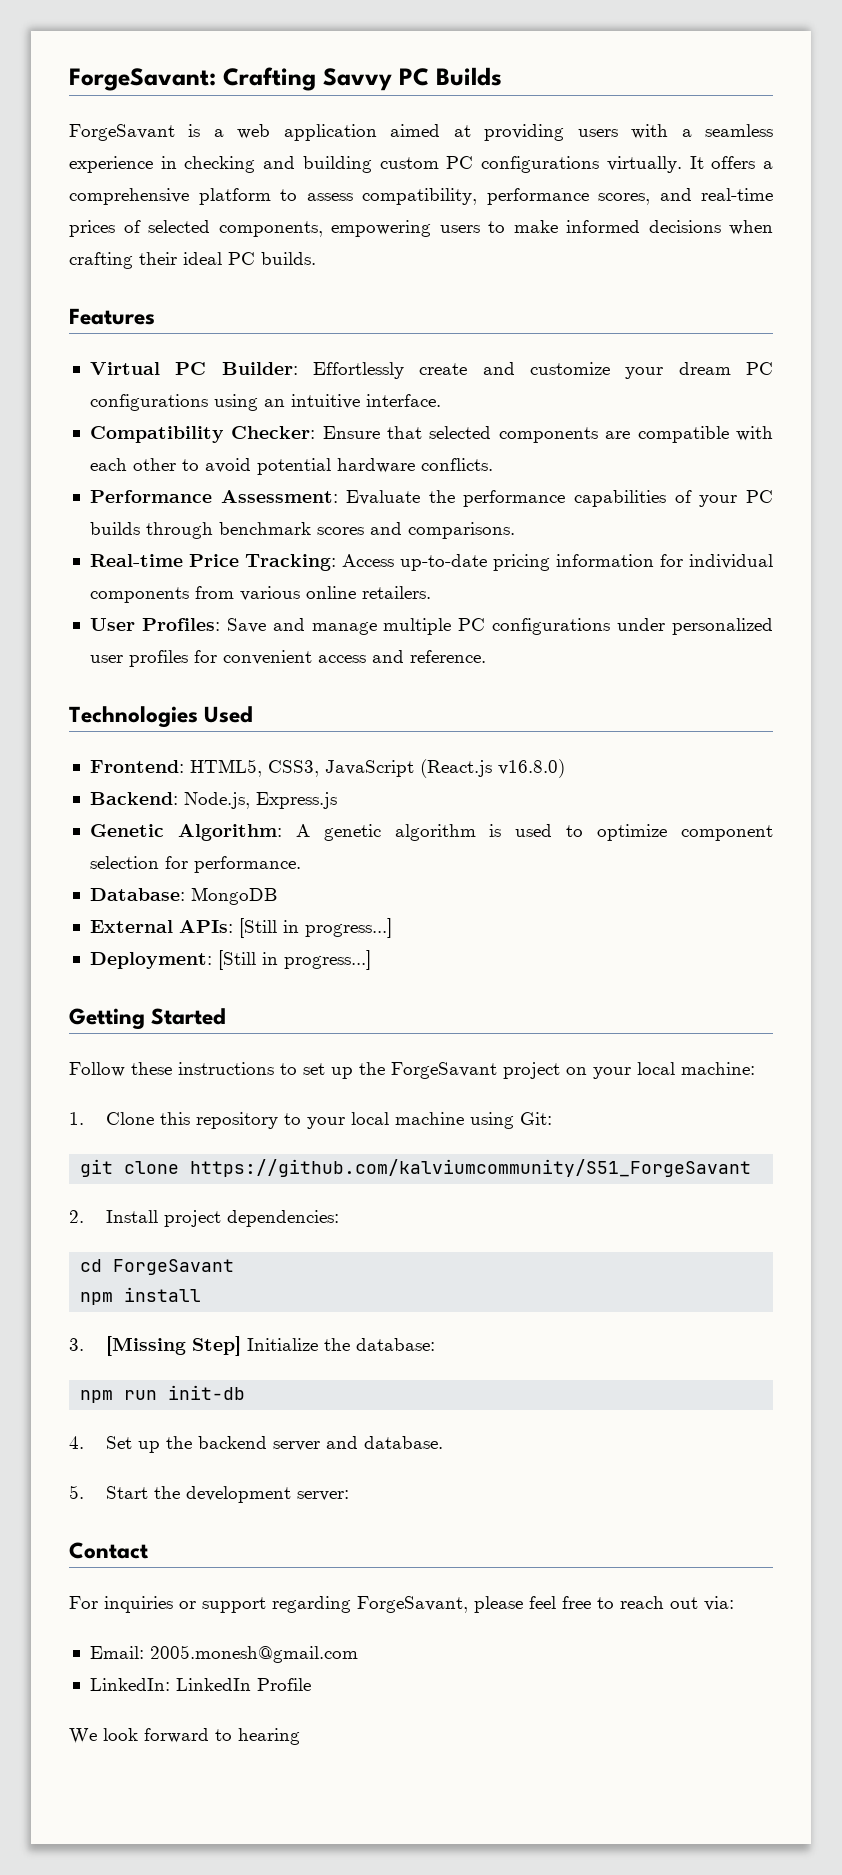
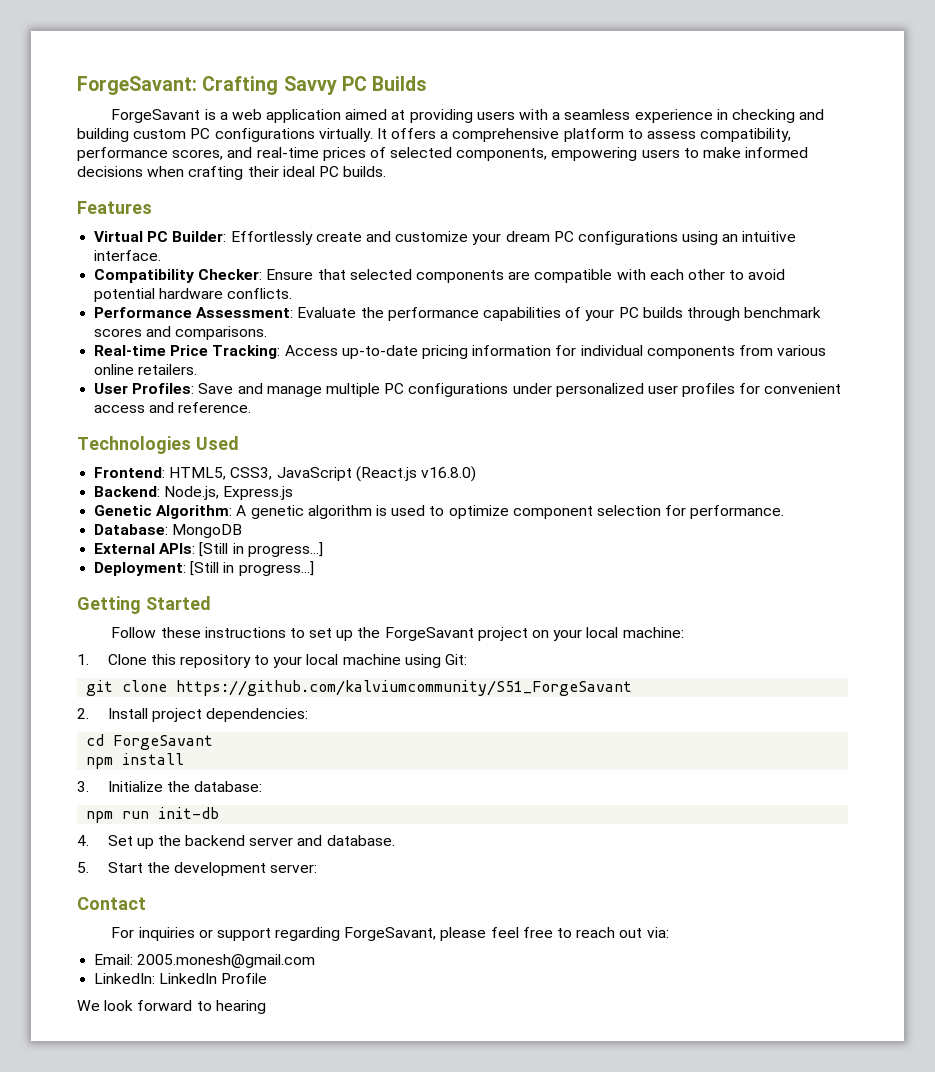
[106,1336,242,1356] [Missing Step] -> (89, 786) none

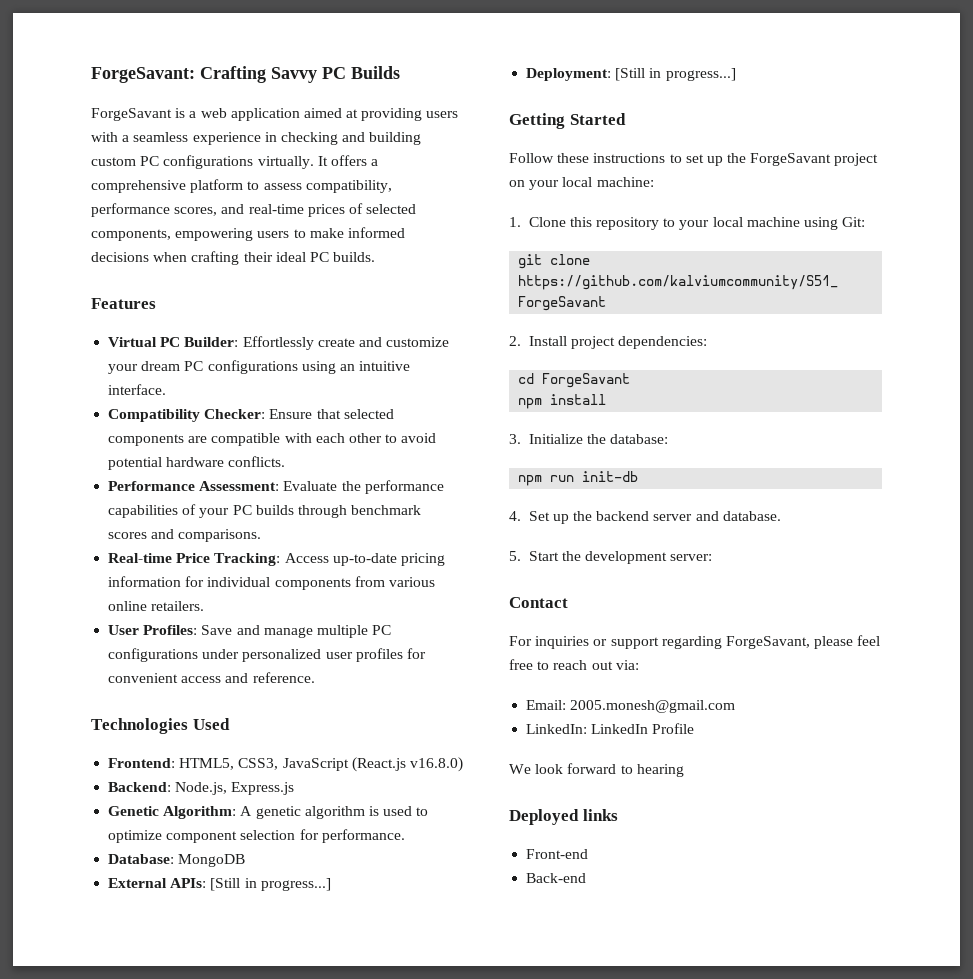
(266, 1007) none -> [509,809,618,825] [526,849,589,859] [526,873,587,883] // Deployed links // Front-end // Back-end

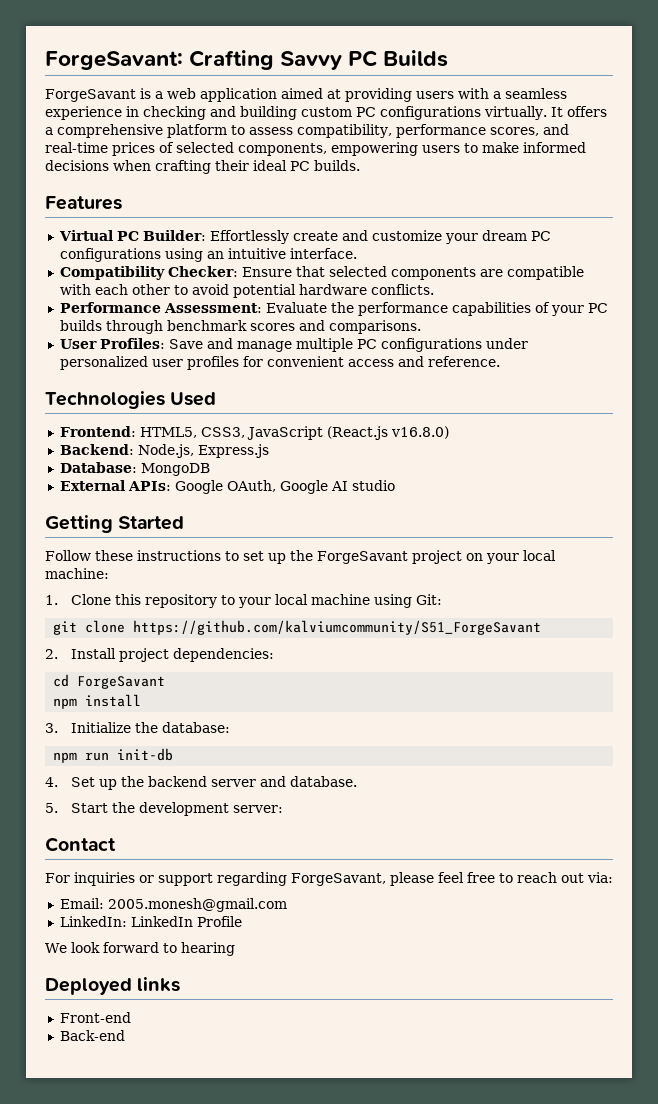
[108,553,445,566] [108,576,435,590] [108,601,205,611] // Real-time Price Tracking: Access up-to-date pricing information for individual components from various online retailers. -> (421, 327) none
[108,806,429,819] [108,829,405,843] [108,854,246,867] [108,878,331,891] [526,68,736,81] Genetic Algorithm: A genetic algorithm is used to optimize component selection for performance. // Database: MongoDB // External APIs: [Still in progress...] // Deployment: [Still in progress...] -> [59,462,210,476] [59,480,395,494] Database: MongoDB // External APIs: Google OAuth, Google AI studio

